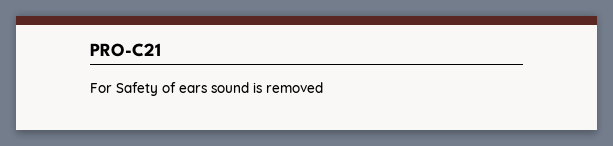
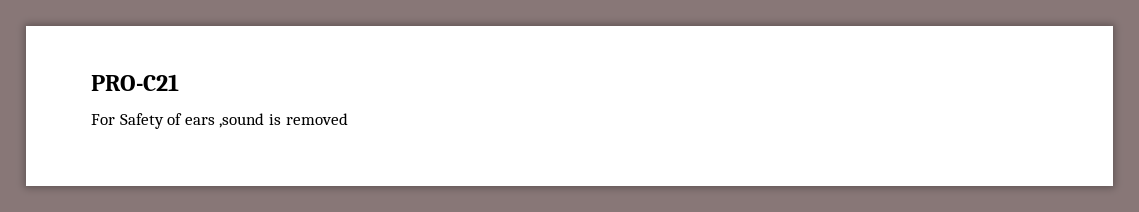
[211,82,249,93] sound -> [219,113,265,128] ,sound

